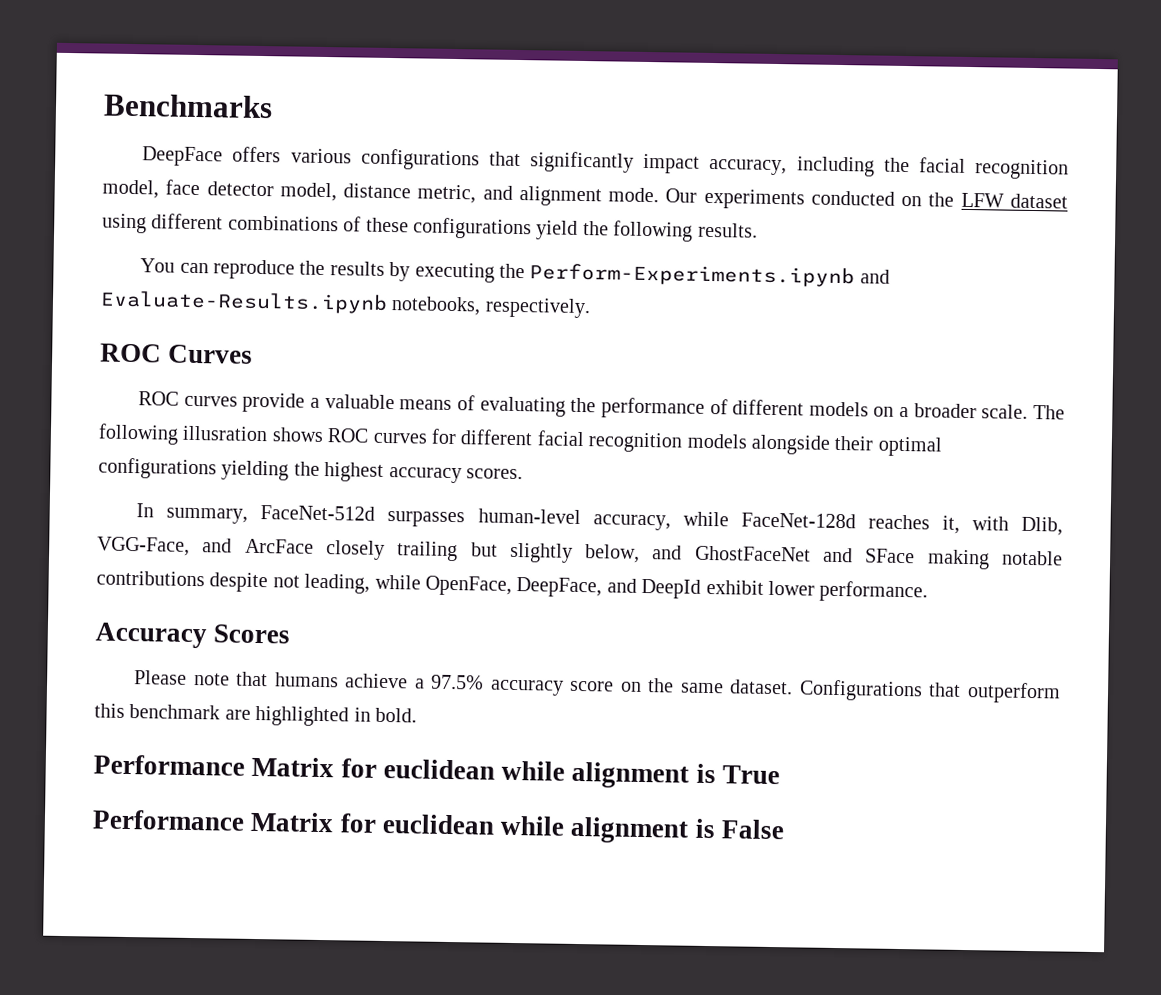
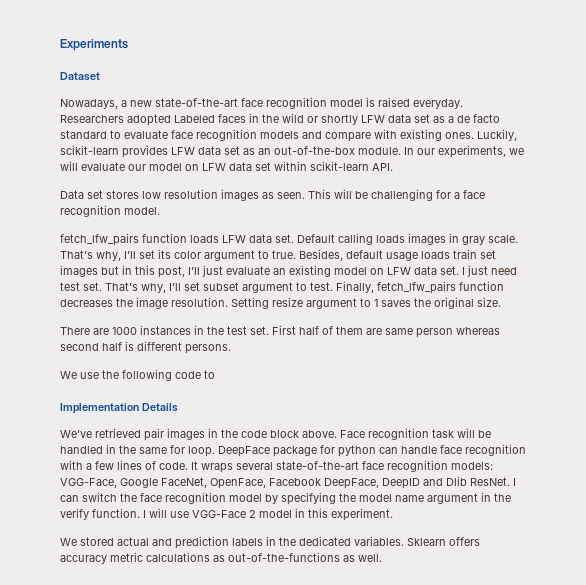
[103,93,273,119] [142,146,1069,180] [102,179,1068,210] [102,213,758,242] [140,258,890,288] [100,290,591,319] [100,343,254,364] [138,391,1065,420] [98,423,942,457] [98,457,523,484] [136,503,1063,536] [97,536,1063,570] [96,570,929,603] [95,622,291,649] [134,670,1061,704] [94,703,417,727] [93,754,781,789] [92,809,786,844] Benchmarks // DeepFace offers various configurations that significantly impact accuracy, including the facial recognition model, face detector model, distance metric, and alignment mode. Our experiments conducted on the LFW dataset using different combinations of these configurations yield the following results. // You can reproduce the results by executing the Perform-Experiments.ipynb and Evaluate-Results.ipynb notebooks, respectively. // ROC Curves // ROC curves provide a valuable means of evaluating the performance of different models on a broader scale. The following illusration shows ROC curves for different facial recognition models alongside their optimal configurations yielding the highest accuracy scores. // In summary, FaceNet-512d surpasses human-level accuracy, while FaceNet-128d reaches it, with Dlib, VGG-Face, and ArcFace closely trailing but slightly below, and GhostFaceNet and SFace making notable contributions despite not leading, while OpenFace, DeepFace, and DeepId exhibit lower performance. // Accuracy Scores // Please note that humans achieve a 97.5% accuracy score on the same dataset. Configurations that outperform this benchmark are highlighted in bold. // Performance Matrix for euclidean while alignment is True // Performance Matrix for euclidean while alignment is False -> [60,39,128,51] [60,72,100,81] [60,97,463,109] [60,113,500,126] [60,129,517,142] [60,145,524,158] [60,161,393,171] [60,189,485,201] [60,205,160,217] [60,233,518,246] [60,249,496,261] [60,265,517,278] [60,281,504,294] [60,297,501,309] [60,325,500,338] [60,341,231,354] [60,369,215,381] [60,403,178,414] [60,428,491,441] [60,444,526,457] [60,460,493,473] [60,476,516,489] [60,492,511,505] [60,508,393,521] [60,536,480,549] [60,552,382,564] Experiments // Dataset // Nowadays, a new state-of-the-art face recognition model is raised everyday. Researchers adopted Labeled faces in the wild or shortly LFW data set as a de facto standard to evaluate face recognition models and compare with existing ones. Luckily, scikit-learn provides LFW data set as an out-of-the-box module. In our experiments, we will evaluate our model on LFW data set within scikit-learn API. // Data set stores low resolution images as seen. This will be challenging for a face recognition model. // fetch_lfw_pairs function loads LFW data set. Default calling loads images in gray scale. That’s why, I’ll set its color argument to true. Besides, default usage loads train set images but in this post, I’ll just evaluate an existing model on LFW data set. I just need test set. That’s why, I’ll set subset argument to test. Finally, fetch_lfw_pairs function decreases the image resolution. Setting resize argument to 1 saves the original size. // There are 1000 instances in the test set. First half of them are same person whereas second half is different persons. // We use the following code to // Implementation Details // We’ve retrieved pair images in the code block above. Face recognition task will be handled in the same for loop. DeepFace package for python can handle face recognition with a few lines of code. It wraps several state-of-the-art face recognition models: VGG-Face, Google FaceNet, OpenFace, Facebook DeepFace, DeepID and Dlib ResNet. I can switch the face recognition model by specifying the model name argument in the verify function. I will use VGG-Face 2 model in this experiment. // We stored actual and prediction labels in the dedicated variables. Sklearn offers accuracy metric calculations as out-of-the-functions as well.

